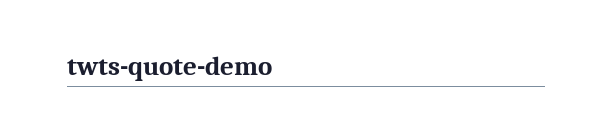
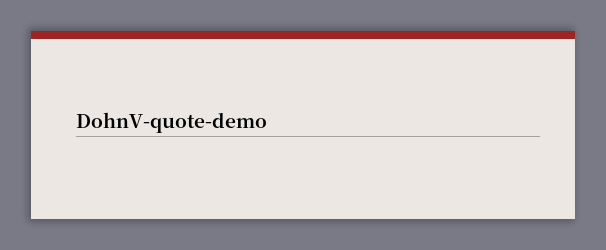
[67,56,272,81] twts-quote-demo -> [76,112,267,133] DohnV-quote-demo

